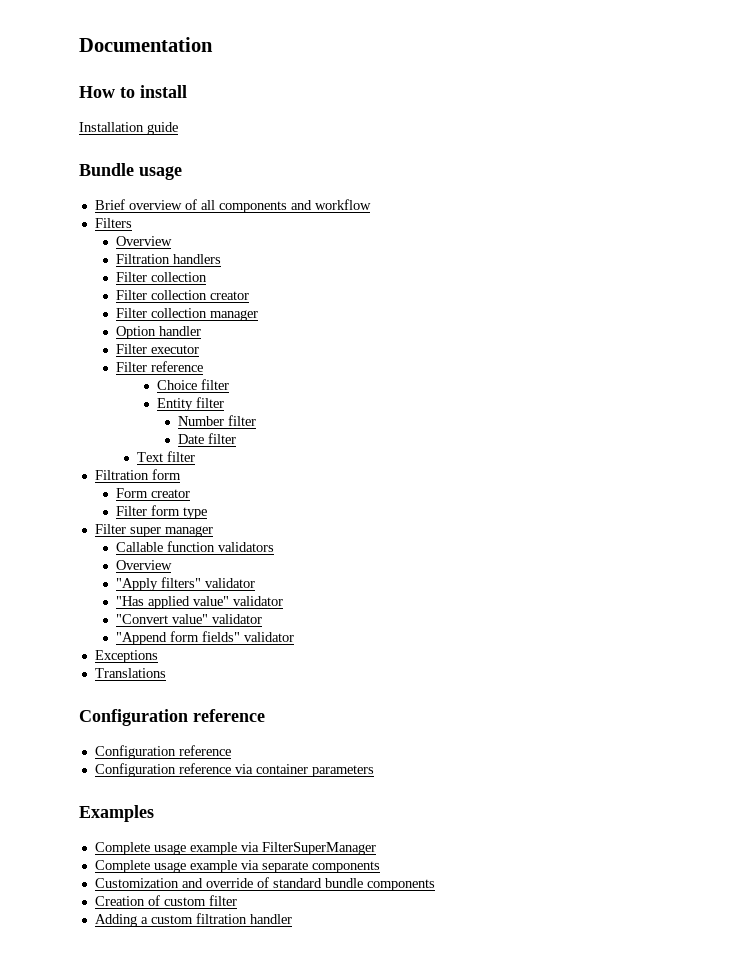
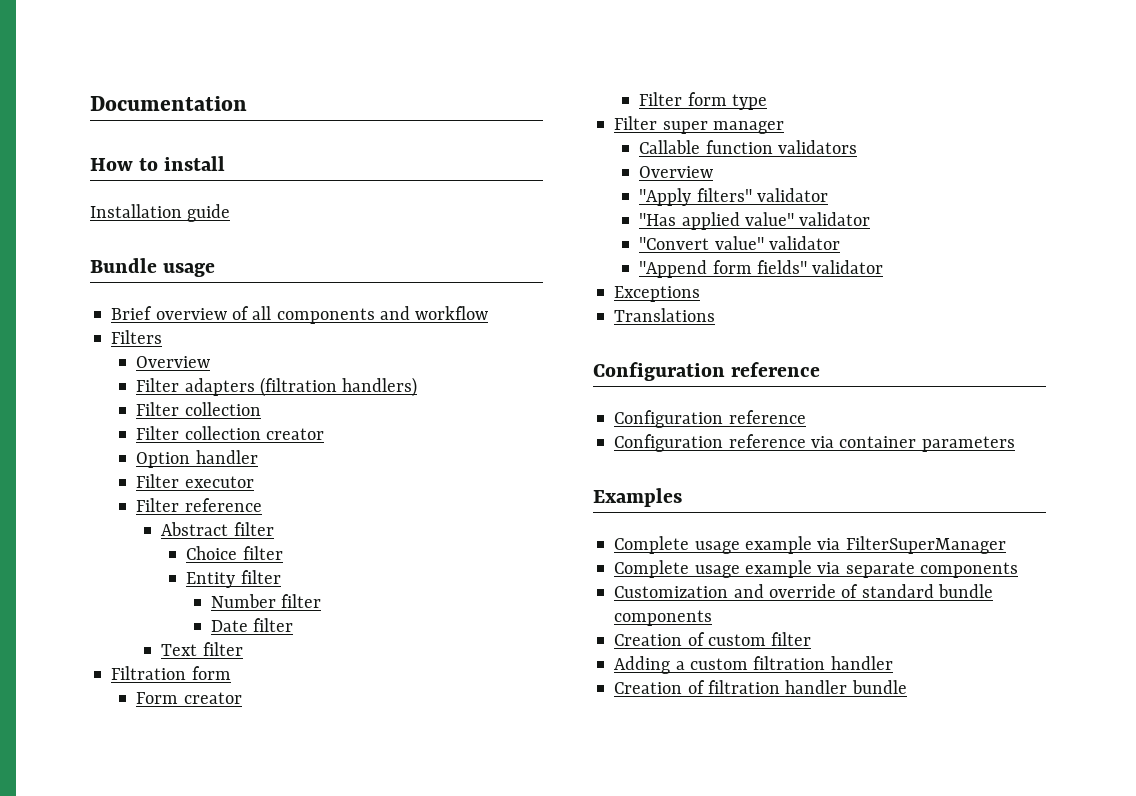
[115,254,221,264] Filtration handlers -> [136,377,418,397] Filter adapters (filtration handlers)
[115,308,258,321] // Filter collection manager -> (324, 434) none
(203, 366) none -> [161,522,274,536] // Abstract filter
(292, 919) none -> [614,680,907,694] // Creation of filtration handler bundle

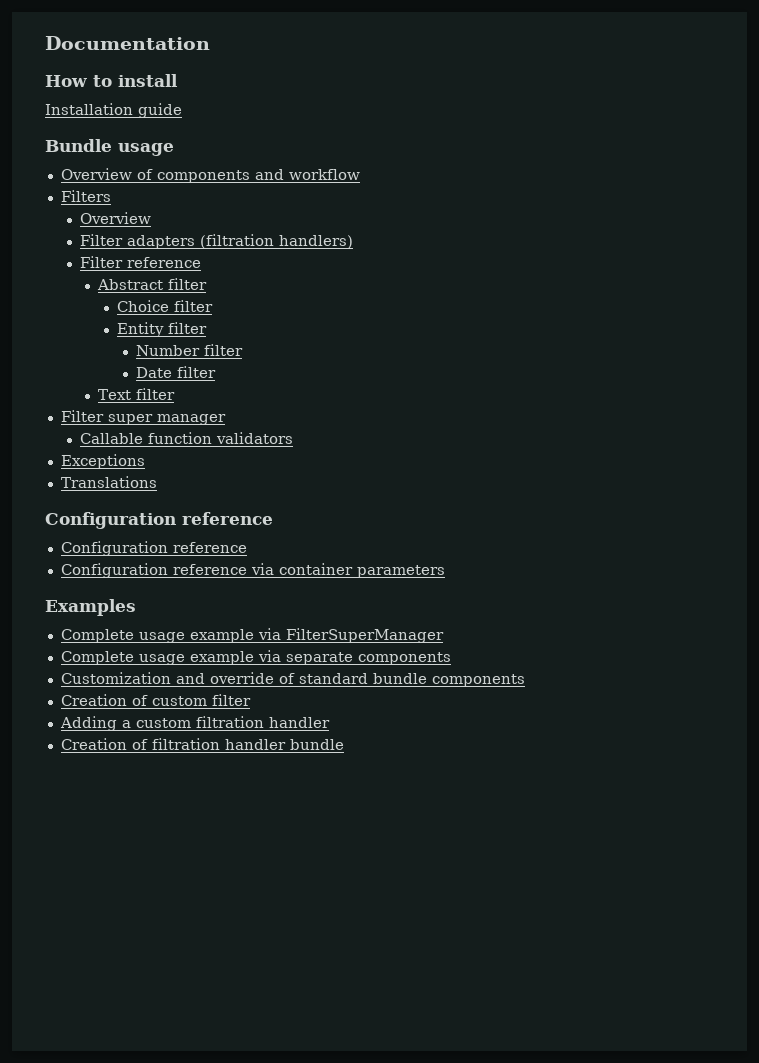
[111,306,272,320] Brief overview of all -> [60,168,153,180] Overview of
[136,402,261,416] [136,426,324,440] [136,450,258,468] [136,474,254,488] // Filter collection // Filter collection creator // Option handler // Filter executor -> (353, 242) none
[111,666,231,680] [136,692,242,704] [639,92,767,110] // Filtration form // Form creator // Filter form type -> (176, 394) none
[639,166,714,178] [639,188,828,206] [639,212,871,230] [639,236,840,250] [639,260,884,278] // Overview // "Apply filters" validator // "Has applied value" validator // "Convert value" validator // "Append form fields" validator -> (293, 438) none

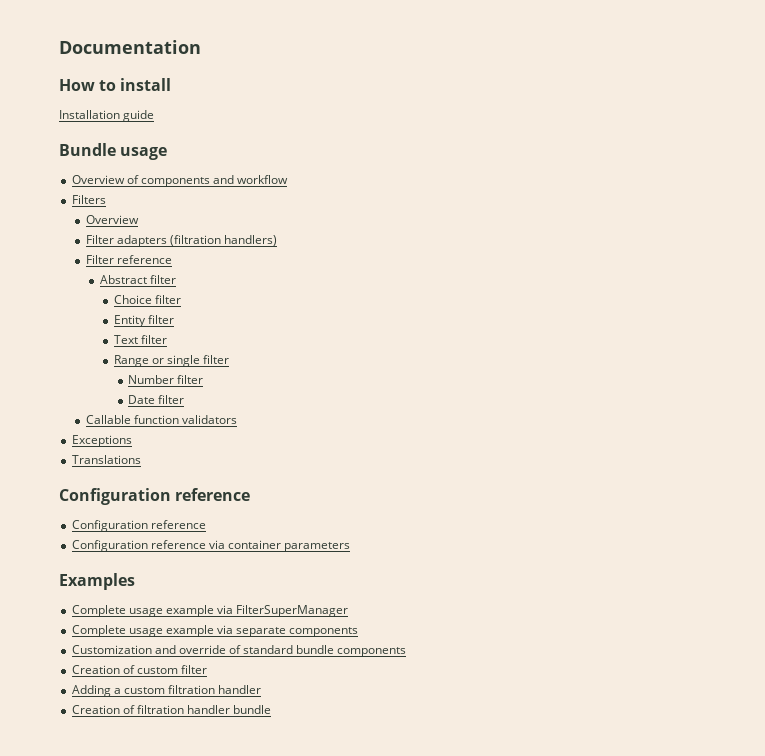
(207, 328) none -> [113,335,167,344] [113,355,230,367] // Text filter // Range or single filter
[98,388,176,400] [60,410,226,425] // Text filter // Filter super manager -> (184, 399) none

